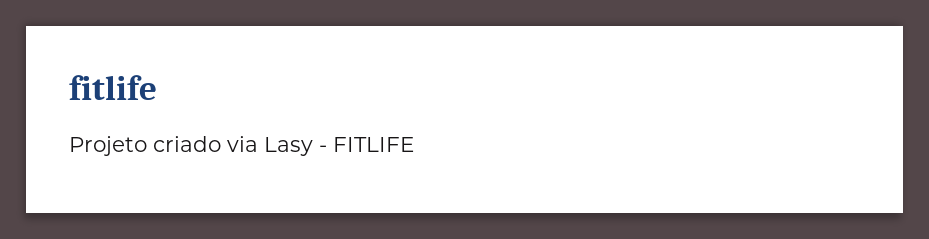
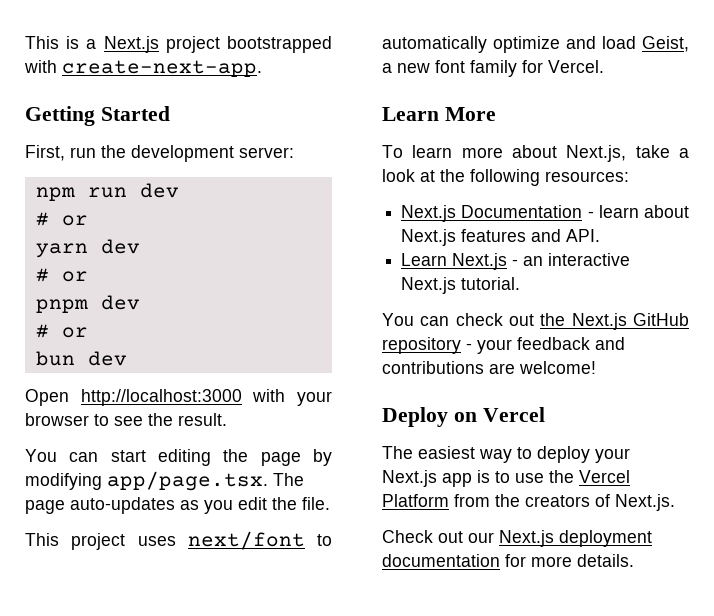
[69,75,157,100] [69,136,414,156] fitlife // Projeto criado via Lasy - FITLIFE -> [25,36,332,53] [24,60,262,77] [25,106,170,126] [25,145,294,162] [35,183,179,201] [35,212,88,226] [35,239,140,258] [35,268,88,282] [35,295,140,313] [35,324,88,338] [35,351,127,366] [25,389,333,406] [25,413,227,426] [25,449,332,466] [25,471,304,491] [25,497,330,514] [25,531,332,550] [382,36,689,53] [382,60,604,77] [382,107,496,121] [382,145,689,162] [382,169,629,186] [401,205,689,222] [401,229,601,246] [401,253,631,270] [401,277,521,294] [382,313,689,330] [382,337,625,354] [382,361,596,374] [382,407,545,427] [382,446,630,463] [382,470,630,487] [382,494,675,511] [382,530,652,547] [382,554,634,567] This is a Next.js project bootstrapped with create-next-app. // Getting Started // First, run the development server: // npm run dev // # or // yarn dev // # or // pnpm dev // # or // bun dev // Open http://localhost:3000 with your browser to see the result. // You can start editing the page by modifying app/page.tsx. The page auto-updates as you edit the file. // This project uses next/font to automatically optimize and load Geist, a new font family for Vercel. // Learn More // To learn more about Next.js, take a look at the following resources: // Next.js Documentation - learn about Next.js features and API. // Learn Next.js - an interactive Next.js tutorial. // You can check out the Next.js GitHub repository - your feedback and contributions are welcome! // Deploy on Vercel // The easiest way to deploy your Next.js app is to use the Vercel Platform from the creators of Next.js. // Check out our Next.js deployment documentation for more details.

